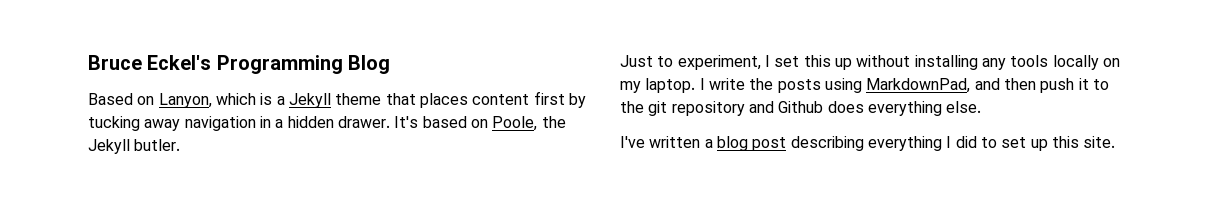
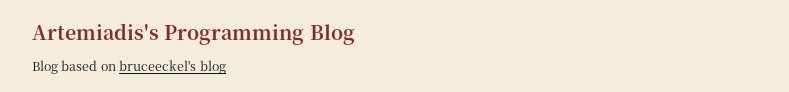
[88,55,212,70] Bruce Eckel's -> [32,23,159,40] Artemiadis's
[88,91,586,108] [88,116,566,131] [88,139,181,154] [620,55,1120,70] [620,78,1109,93] [620,101,982,116] [620,136,1116,151] Based on Lanyon, which is a Jekyll theme that places content first by tucking away navigation in a hidden drawer. It's based on Poole, the Jekyll butler. // Just to experiment, I set this up without installing any tools locally on my laptop. I write the posts using MarkdownPad, and then push it to the git repository and Github does everything else. // I've written a blog post describing everything I did to set up this site. -> [32,60,226,74] Blog based on bruceeckel's blog

